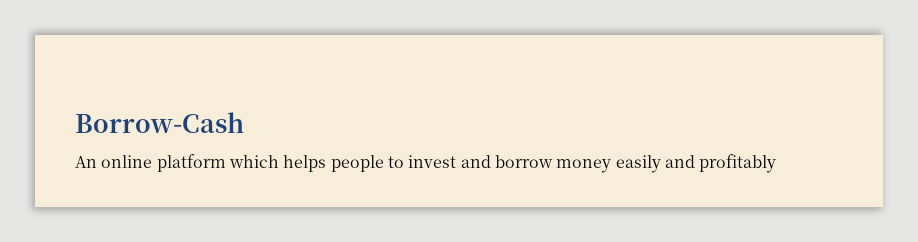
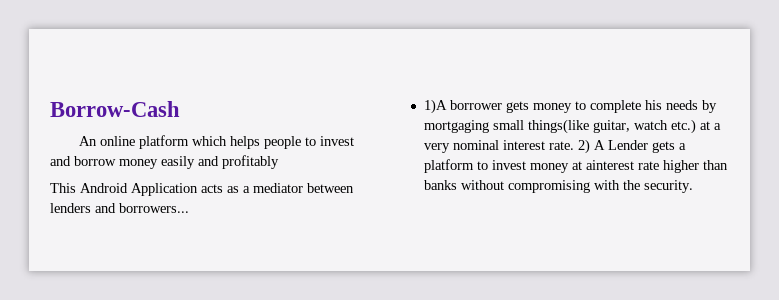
(777, 163) none -> [50,183,354,196] [50,203,189,213] [423,99,717,114] [423,119,721,134] [423,139,686,154] [423,159,728,173] [423,180,693,193] // This Android Application acts as a mediator between lenders and borrowers... // 1)A borrower gets money to complete his needs by mortgaging small things(like guitar, watch etc.) at a very nominal interest rate. 2) A Lender gets a platform to invest money at ainterest rate higher than banks without compromising with the security.

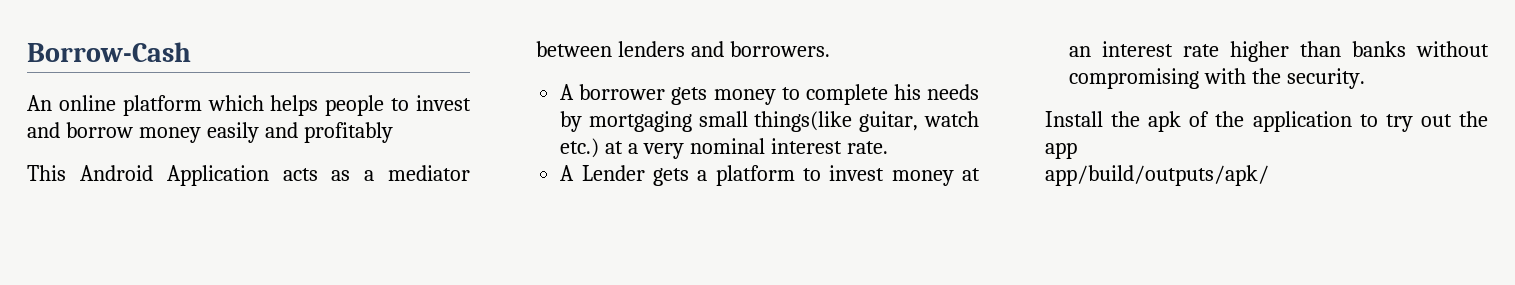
[119,203,189,213] [423,99,447,114] borrowers... // 1)A -> [729,41,830,57] [560,84,575,100] borrowers. // A
[577,139,590,154] 2) -> (888, 147) //
[585,160,634,170] ainterest -> [1069,41,1174,57] an interest
(693, 186) none -> [1045,111,1488,132] [1045,142,1077,159] [1045,165,1269,186] // Install the apk of the application to try out the app // app/build/outputs/apk/

